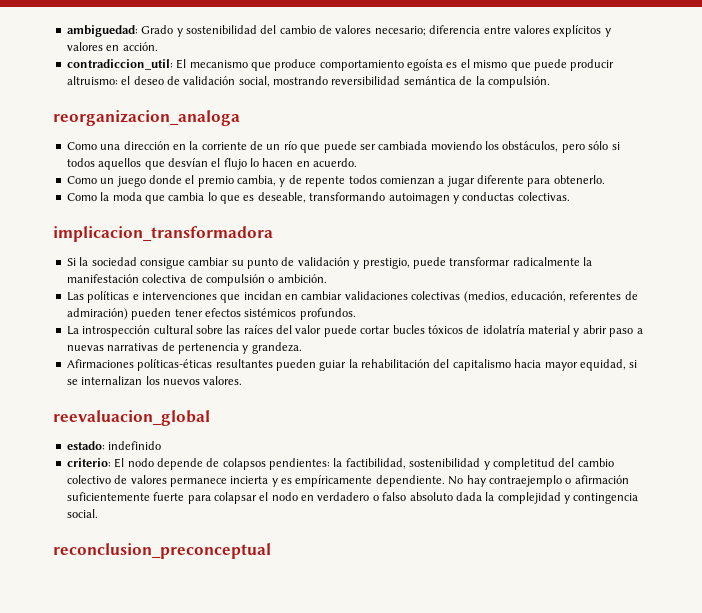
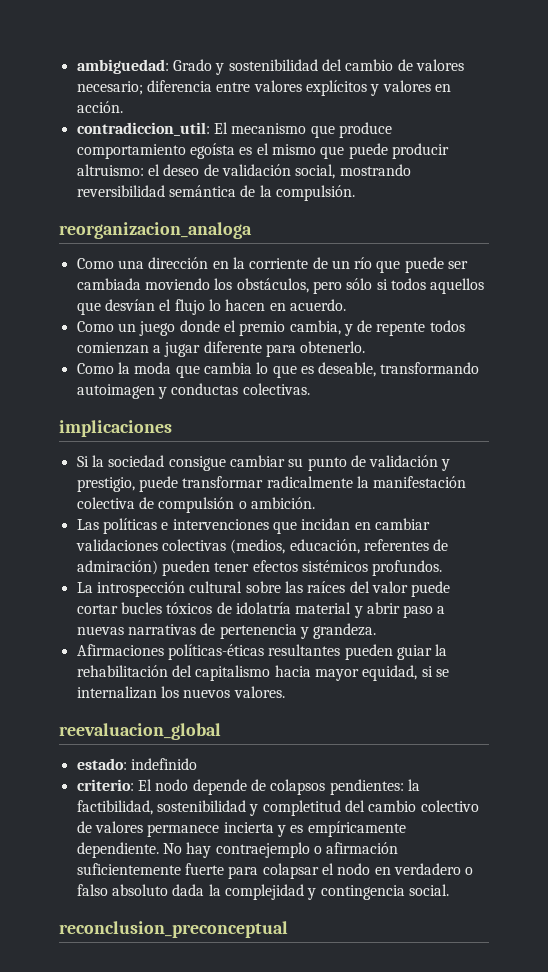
[53,226,273,242] implicacion_transformadora -> [59,420,172,437] implicaciones

